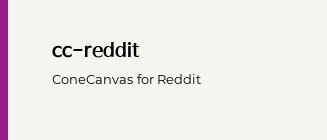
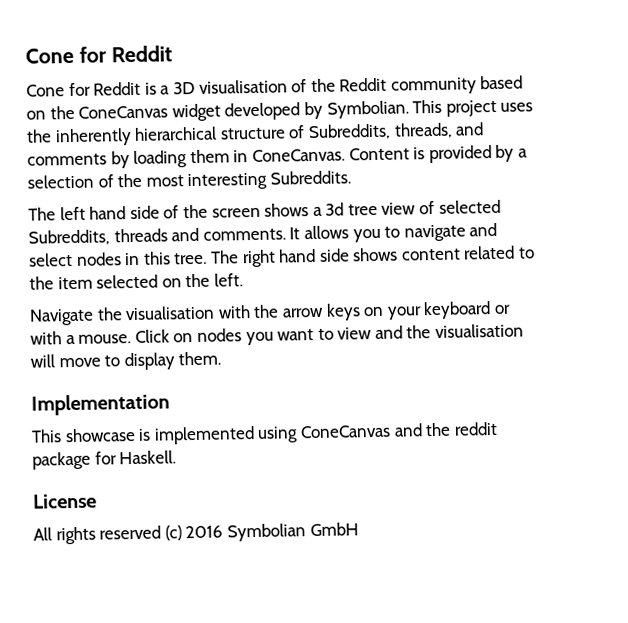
[52,42,140,58] [52,74,202,84] cc-reddit // ConeCanvas for Reddit -> [25,45,172,64] [26,75,524,97] [26,99,534,122] [26,122,485,147] [27,144,528,169] [27,170,351,191] [28,199,501,221] [28,222,498,246] [29,245,536,268] [29,273,243,290] [29,301,511,326] [30,323,525,346] [30,351,222,371] [31,393,170,416] [31,421,498,445] [32,450,177,470] [32,493,97,509] [33,522,359,545] Cone for Reddit // Cone for Reddit is a 3D visualisation of the Reddit community based on the ConeCanvas widget developed by Symbolian. This project uses the inherently hierarchical structure of Subreddits, threads, and comments by loading them in ConeCanvas. Content is provided by a selection of the most interesting Subreddits. // The left hand side of the screen shows a 3d tree view of selected Subreddits, threads and comments. It allows you to navigate and select nodes in this tree. The right hand side shows content related to the item selected on the left. // Navigate the visualisation with the arrow keys on your keyboard or with a mouse. Click on nodes you want to view and the visualisation will move to display them. // Implementation // This showcase is implemented using ConeCanvas and the reddit package for Haskell. // License // All rights reserved (c) 2016 Symbolian GmbH

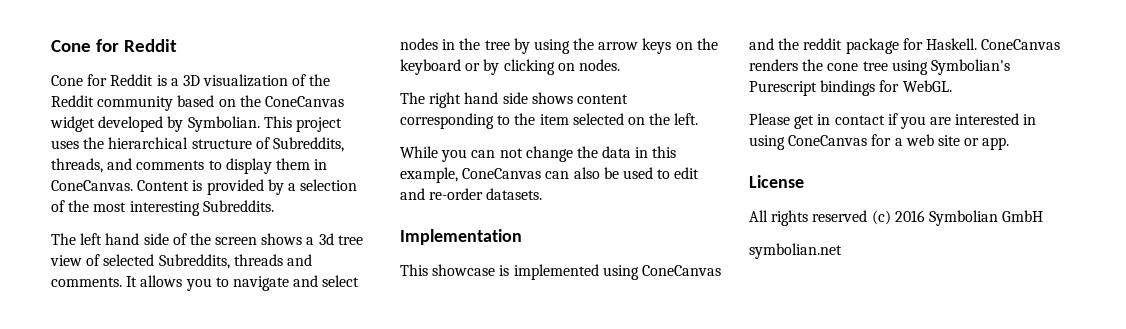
[198,79,288,94] visualisation -> [203,74,289,87] visualization
[54,128,132,147] inherently -> (105, 143) none
[110,150,188,169] by loading -> [208,158,272,174] to display
[142,251,208,265] this tree. -> [459,38,718,54] [400,59,620,75] the tree by using the arrow keys on the keyboard or by clicking on nodes. //
[463,245,516,260] related -> [400,113,494,129] corresponding
[29,301,511,326] [30,323,525,346] [30,351,222,371] Navigate the visualisation with the arrow keys on your keyboard or with a mouse. Click on nodes you want to view and the visualisation will move to display them. -> [400,146,677,162] [400,167,700,183] [400,188,543,200] While you can not change the data in this example, ConeCanvas can also be used to edit and re-order datasets.
(177, 457) none -> [981,39,1061,50] [749,59,1010,75] [749,80,952,96] [749,113,1037,129] [749,134,1010,150] ConeCanvas renders the cone tree using Symbolian's Purescript bindings for WebGL. // Please get in contact if you are interested in using ConeCanvas for a web site or app.
(359, 529) none -> [749,243,842,259] // symbolian.net

